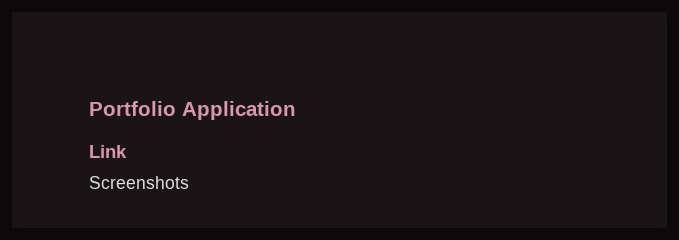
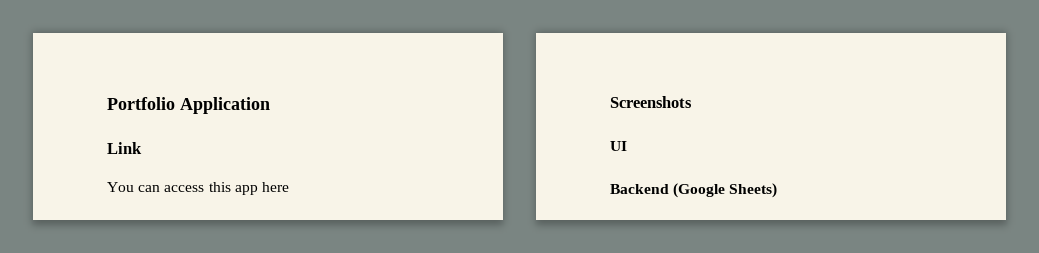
[89,176,189,189] Screenshots -> [107,182,289,195] [610,96,692,108] [610,141,627,151] [610,183,778,198] You can access this app here // Screenshots // UI // Backend (Google Sheets)

